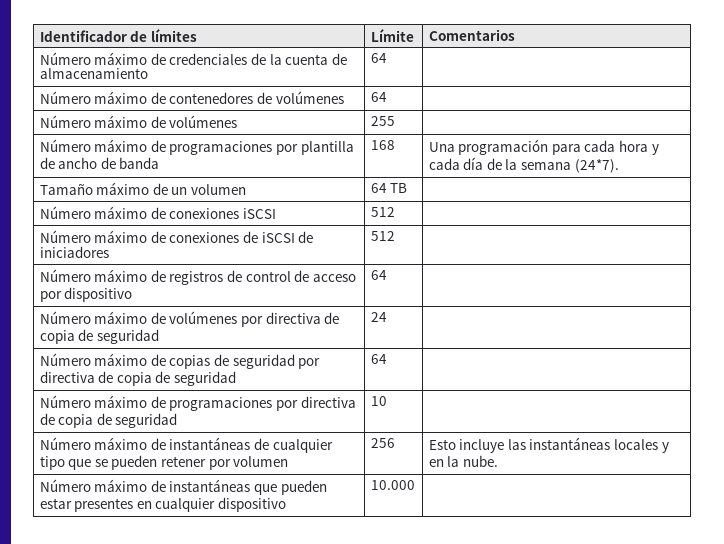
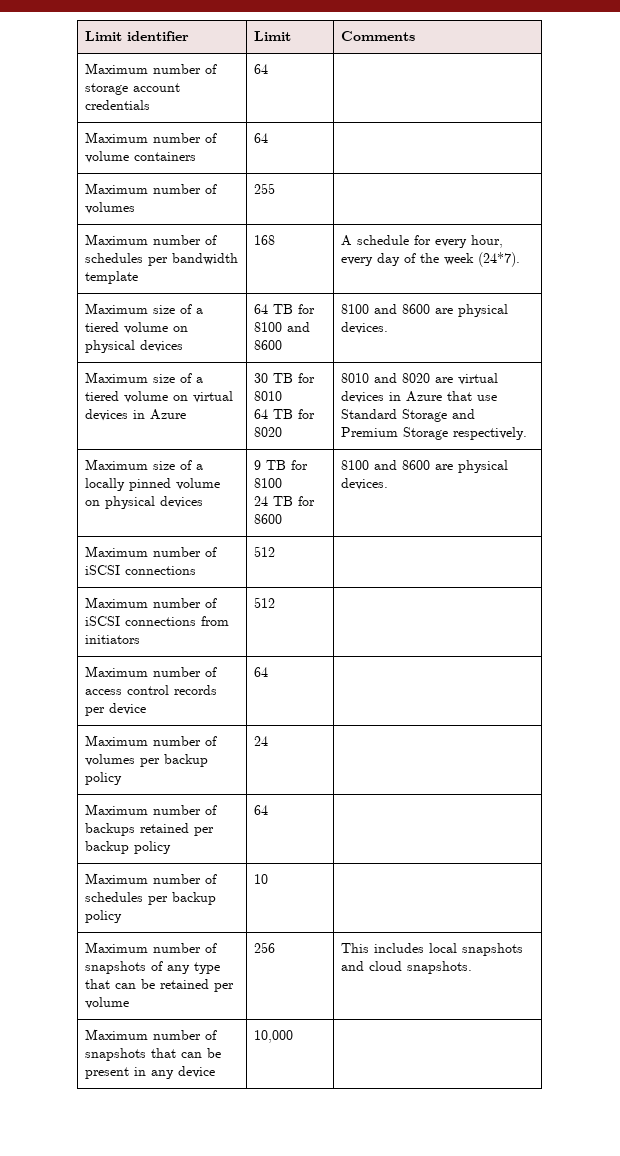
[39,29,197,42] [370,29,414,42] [428,29,515,41] [39,52,348,65] [39,68,148,79] [370,53,387,63] [39,91,344,104] [370,92,387,102] [39,115,238,128] [370,116,395,126] [39,139,354,155] [39,157,160,169] [370,140,395,150] [428,139,659,155] [428,157,619,173] [39,182,247,195] [370,183,408,193] [39,206,277,219] [370,207,395,217] [39,230,314,243] [39,246,109,258] [370,231,395,241] [39,269,357,285] [39,287,133,302] [370,270,387,280] [39,311,340,327] [39,329,159,344] [370,312,387,322] [39,353,321,369] [39,371,237,386] [370,354,387,364] [39,395,356,411] [39,413,178,428] [370,396,387,406] [39,437,333,453] [39,455,289,470] [370,438,395,448] [428,437,669,453] [428,455,498,467] [39,479,327,495] [39,497,287,512] [370,480,415,490] Identificador de límites | Límite | Comentarios // Número máximo de credenciales de la cuenta de almacenamiento | 64 | // Número máximo de contenedores de volúmenes | 64 | // Número máximo de volúmenes | 255 | // Número máximo de programaciones por plantilla de ancho de banda | 168 | Una programación para cada hora y cada día de la semana (24*7). // Tamaño máximo de un volumen | 64 TB | // Número máximo de conexiones iSCSI | 512 | // Número máximo de conexiones de iSCSI de iniciadores | 512 | // Número máximo de registros de control de acceso por dispositivo | 64 | // Número máximo de volúmenes por directiva de copia de seguridad | 24 | // Número máximo de copias de seguridad por directiva de copia de seguridad | 64 | // Número máximo de programaciones por directiva de copia de seguridad | 10 | // Número máximo de instantáneas de cualquier tipo que se pueden retener por volumen | 256 | Esto incluye las instantáneas locales y en la nube. // Número máximo de instantáneas que pueden estar presentes en cualquier dispositivo | 10.000 -> [85,31,190,41] [254,31,292,41] [341,31,416,41] [85,63,218,74] [85,83,181,95] [85,100,151,110] [254,64,269,74] [85,132,218,143] [85,151,197,163] [254,133,269,143] [85,183,218,194] [85,202,136,214] [254,183,276,194] [85,234,218,245] [85,253,239,266] [85,271,139,284] [254,235,276,245] [341,235,504,248] [341,252,521,267] [85,303,204,314] [85,322,189,334] [85,340,184,353] [254,304,316,314] [254,322,311,332] [254,340,283,350] [341,304,509,317] [341,322,389,334] [85,372,204,383] [85,391,234,403] [85,409,187,421] [254,373,316,383] [254,391,283,401] [254,409,316,419] [254,427,283,437] [341,373,499,385] [341,391,498,403] [341,409,476,422] [341,427,528,440] [85,459,204,470] [85,478,221,491] [85,496,204,509] [254,460,309,470] [254,478,283,488] [254,496,316,506] [254,514,283,524] [341,460,509,473] [341,478,389,490] [85,546,218,557] [85,565,197,575] [254,546,276,557] [85,597,218,608] [85,616,230,626] [85,635,141,644] [254,597,276,608] [85,666,218,677] [85,685,218,695] [85,703,147,716] [254,667,269,677] [85,735,218,746] [85,754,209,767] [85,772,123,785] [254,736,269,746] [85,804,218,815] [85,823,215,836] [85,841,172,854] [254,805,269,815] [85,873,218,884] [85,892,217,905] [85,910,123,923] [254,874,269,884] [85,942,218,953] [85,961,221,974] [85,979,235,992] [85,997,130,1009] [254,942,276,953] [341,943,524,956] [341,961,473,974] [85,1029,218,1040] [85,1048,222,1061] [85,1066,216,1079] [254,1030,294,1043] Limit identifier | Limit | Comments // Maximum number of storage account credentials | 64 | // Maximum number of volume containers | 64 | // Maximum number of volumes | 255 | // Maximum number of schedules per bandwidth template | 168 | A schedule for every hour, every day of the week (24*7). // Maximum size of a tiered volume on physical devices | 64 TB for 8100 and 8600 | 8100 and 8600 are physical devices. // Maximum size of a tiered volume on virtual devices in Azure | 30 TB for 8010 // 64 TB for 8020 | 8010 and 8020 are virtual devices in Azure that use Standard Storage and Premium Storage respectively. // Maximum size of a locally pinned volume on physical devices | 9 TB for 8100 // 24 TB for 8600 | 8100 and 8600 are physical devices. // Maximum number of iSCSI connections | 512 | // Maximum number of iSCSI connections from initiators | 512 | // Maximum number of access control records per device | 64 | // Maximum number of volumes per backup policy | 24 | // Maximum number of backups retained per backup policy | 64 | // Maximum number of schedules per backup policy | 10 | // Maximum number of snapshots of any type that can be retained per volume | 256 | This includes local snapshots and cloud snapshots. // Maximum number of snapshots that can be present in any device | 10,000

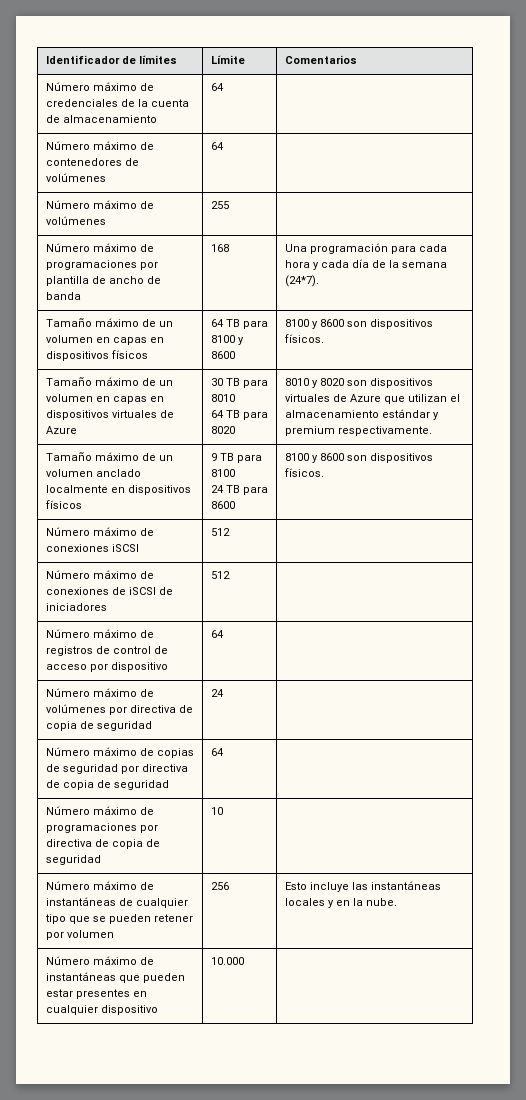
[85,31,190,41] [254,31,292,41] [341,31,416,41] [85,63,218,74] [85,83,181,95] [85,100,151,110] [254,64,269,74] [85,132,218,143] [85,151,197,163] [254,133,269,143] [85,183,218,194] [85,202,136,214] [254,183,276,194] [85,234,218,245] [85,253,239,266] [85,271,139,284] [254,235,276,245] [341,235,504,248] [341,252,521,267] [85,303,204,314] [85,322,189,334] [85,340,184,353] [254,304,316,314] [254,322,311,332] [254,340,283,350] [341,304,509,317] [341,322,389,334] [85,372,204,383] [85,391,234,403] [85,409,146,421] Limit identifier | Limit | Comments // Maximum number of storage account credentials | 64 | // Maximum number of volume containers | 64 | // Maximum number of volumes | 255 | // Maximum number of schedules per bandwidth template | 168 | A schedule for every hour, every day of the week (24*7). // Maximum size of a tiered volume on physical devices | 64 TB for 8100 and 8600 | 8100 and 8600 are physical devices. // Maximum size of a tiered volume on virtual devices in -> [45,55,177,64] [210,55,245,64] [284,55,357,64] [45,82,154,91] [45,99,189,107] [45,115,157,123] [210,83,224,91] [45,141,154,150] [45,158,139,166] [45,173,106,182] [210,142,224,150] [45,200,154,209] [45,216,106,225] [210,201,229,209] [45,243,154,252] [45,260,158,270] [45,276,161,286] [45,292,81,300] [210,244,229,252] [284,243,447,254] [284,259,447,270] [284,275,319,287] [45,318,173,327] [45,335,164,345] [45,350,148,361] [210,319,268,329] [210,335,244,345] [210,351,235,359] [284,319,433,329] [284,334,324,343] [45,377,173,386] [45,394,164,404] [45,410,174,420] Identificador de límites | Límite | Comentarios // Número máximo de credenciales de la cuenta de almacenamiento | 64 | // Número máximo de contenedores de volúmenes | 64 | // Número máximo de volúmenes | 255 | // Número máximo de programaciones por plantilla de ancho de banda | 168 | Una programación para cada hora y cada día de la semana (24*7). // Tamaño máximo de un volumen en capas en dispositivos físicos | 64 TB para 8100 y 8600 | 8100 y 8600 son dispositivos físicos. // Tamaño máximo de un volumen en capas en dispositivos virtuales de
[298,373,316,383] for -> [242,380,268,388] para
[298,409,316,419] for -> [242,412,268,420] para
[374,373,499,385] [341,391,498,403] [341,409,476,422] [341,427,528,440] [85,459,204,470] [85,478,221,491] [85,496,204,509] and 8020 are virtual devices in Azure that use Standard Storage and Premium Storage respectively. // Maximum size of a locally pinned volume on physical devices -> [311,378,433,388] [284,394,460,404] [284,409,439,420] [284,426,432,436] [45,452,173,461] [45,469,141,477] [45,485,191,495] [45,500,82,509] y 8020 son dispositivos virtuales de Azure que utilizan el almacenamiento estándar y premium respectivamente. // Tamaño máximo de un volumen anclado localmente en dispositivos físicos
[291,460,309,470] for -> [236,455,262,463] para
[298,496,316,506] [254,514,283,524] [341,460,509,473] [341,478,389,490] [85,546,218,557] [85,565,197,575] [254,546,276,557] [85,597,218,608] [85,616,230,626] [85,635,141,644] [254,597,276,608] [85,666,218,677] [85,685,218,695] [85,703,147,716] [254,667,269,677] [85,735,218,746] [85,754,209,767] [85,772,123,785] [254,736,269,746] [85,804,218,815] [85,823,215,836] [85,841,172,854] [254,805,269,815] [85,873,218,884] [85,892,217,905] [85,910,123,923] [254,874,269,884] [85,942,218,953] [85,961,221,974] [85,979,235,992] [85,997,130,1009] [254,942,276,953] [341,943,524,956] [341,961,473,974] [85,1029,218,1040] [85,1048,222,1061] [85,1066,216,1079] [254,1030,294,1043] for 8600 | 8100 and 8600 are physical devices. // Maximum number of iSCSI connections | 512 | // Maximum number of iSCSI connections from initiators | 512 | // Maximum number of access control records per device | 64 | // Maximum number of volumes per backup policy | 24 | // Maximum number of backups retained per backup policy | 64 | // Maximum number of schedules per backup policy | 10 | // Maximum number of snapshots of any type that can be retained per volume | 256 | This includes local snapshots and cloud snapshots. // Maximum number of snapshots that can be present in any device | 10,000 -> [242,487,268,495] [210,501,235,509] [284,453,433,463] [284,468,324,477] [45,527,154,536] [45,544,139,552] [210,528,230,536] [45,570,154,579] [45,587,173,595] [45,603,107,611] [210,571,230,579] [45,629,154,638] [45,646,168,656] [45,662,168,672] [210,630,224,638] [45,688,154,697] [45,704,193,715] [45,721,152,731] [210,689,224,697] [45,747,194,758] [45,764,188,774] [45,780,169,790] [210,748,224,756] [45,806,154,815] [45,823,158,833] [45,839,160,849] [45,855,101,865] [210,807,223,815] [45,881,154,890] [45,897,188,908] [44,914,193,924] [45,930,114,940] [210,882,229,890] [284,881,441,892] [284,898,397,908] [45,956,154,965] [45,972,185,983] [45,989,147,999] [45,1005,158,1015] [210,957,244,965] para 8600 | 8100 y 8600 son dispositivos físicos. // Número máximo de conexiones iSCSI | 512 | // Número máximo de conexiones de iSCSI de iniciadores | 512 | // Número máximo de registros de control de acceso por dispositivo | 64 | // Número máximo de volúmenes por directiva de copia de seguridad | 24 | // Número máximo de copias de seguridad por directiva de copia de seguridad | 64 | // Número máximo de programaciones por directiva de copia de seguridad | 10 | // Número máximo de instantáneas de cualquier tipo que se pueden retener por volumen | 256 | Esto incluye las instantáneas locales y en la nube. // Número máximo de instantáneas que pueden estar presentes en cualquier dispositivo | 10.000

